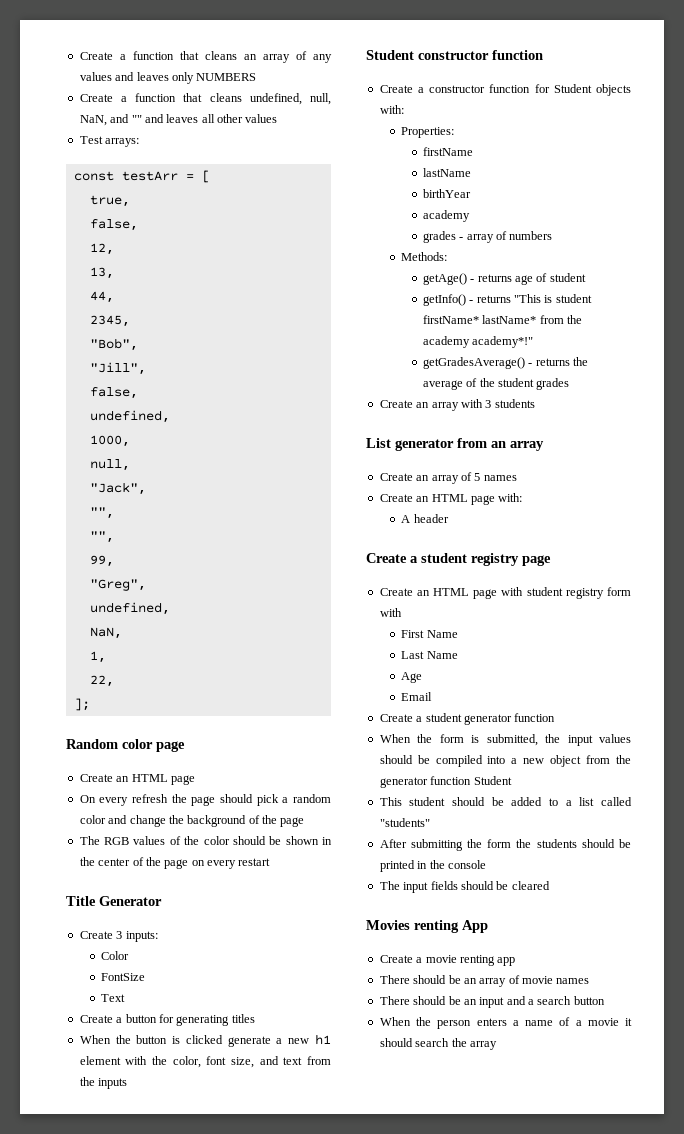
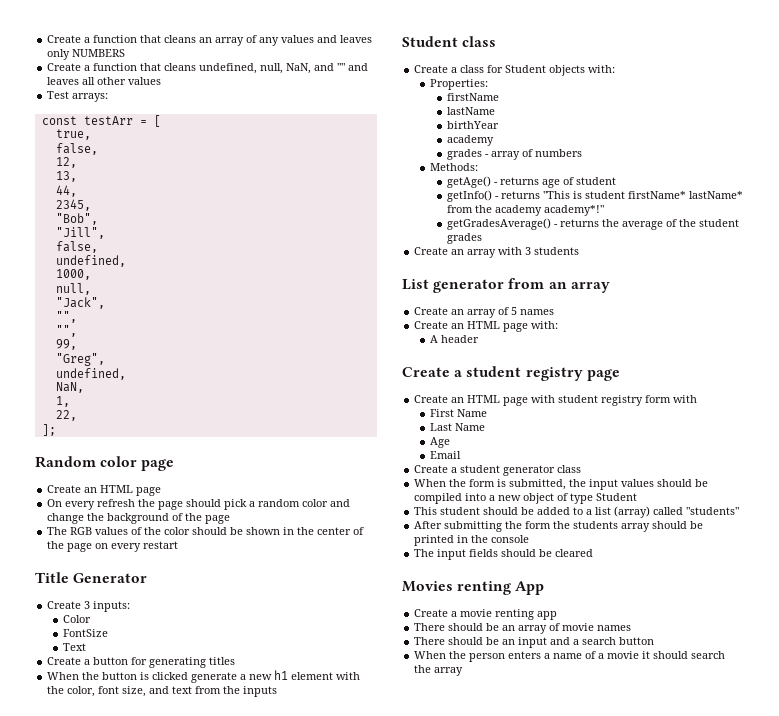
[418,50,543,60] [379,84,531,93] constructor function // Create a constructor function -> [462,36,497,47] [414,65,485,73] class // Create a class
[514,713,556,722] function -> [557,465,582,473] class
[586,755,631,764] [379,776,472,788] from the generator function -> [557,493,594,504] of type
(595, 801) none -> [614,506,651,518] (array)
(577, 843) none -> [621,523,651,532] array

